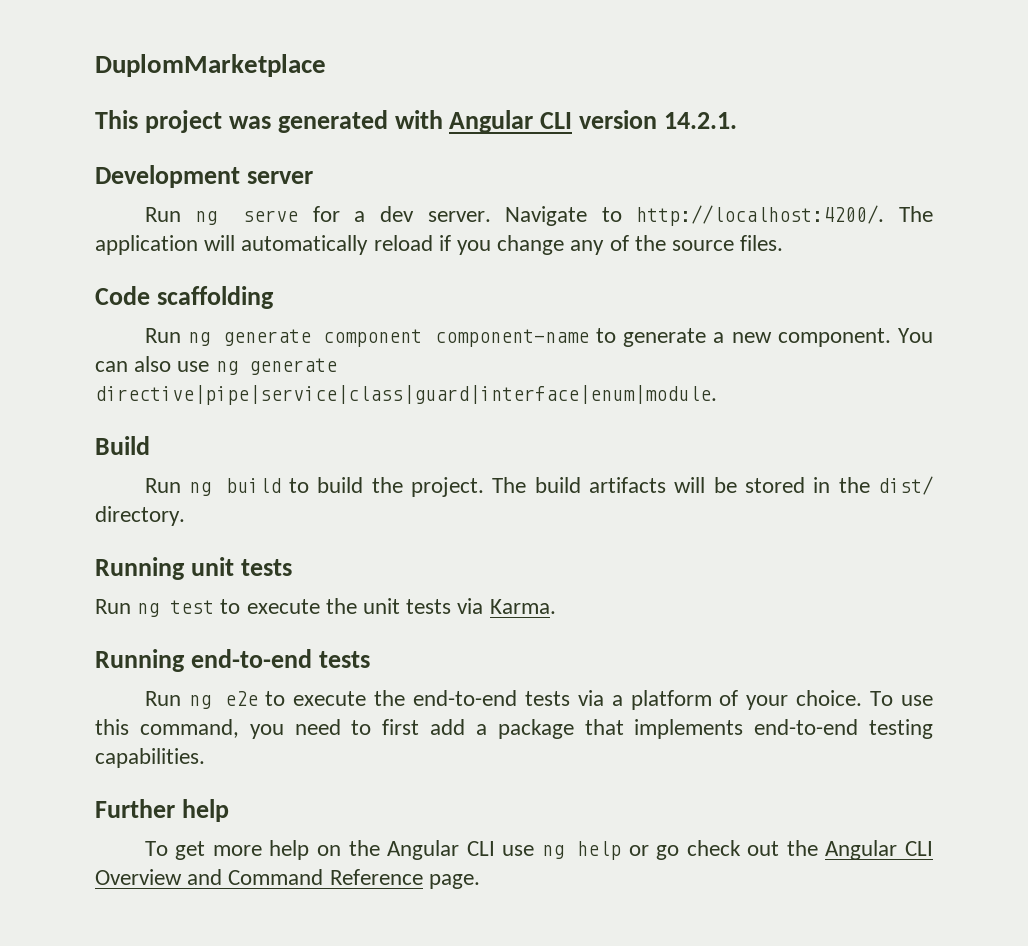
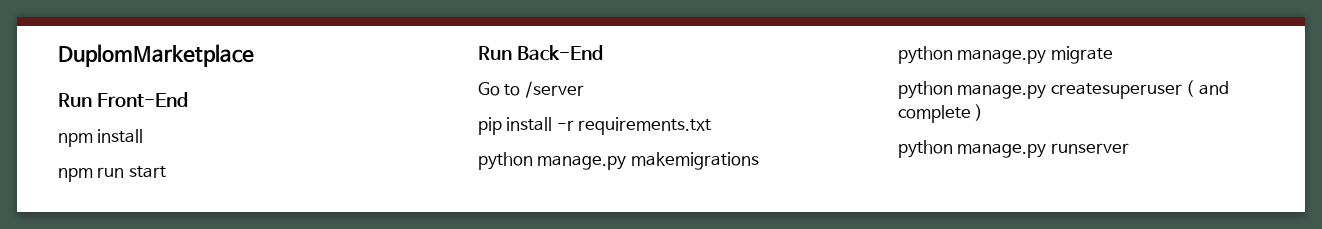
[95,110,738,133] [95,165,313,188] [144,205,933,226] [95,235,784,255] [95,286,274,309] [144,328,934,347] [95,356,337,375] [95,385,717,405] [95,436,150,455] [144,476,934,497] [95,506,185,526] [95,557,292,580] [95,598,556,617] [95,649,370,672] [144,690,934,710] [95,719,933,739] [95,748,205,768] [95,799,229,822] [144,840,933,860] [95,869,480,889] This project was generated with Angular CLI version 14.2.1. // Development server // Run ng serve for a dev server. Navigate to http://localhost:4200/. The application will automatically reload if you change any of the source files. // Code scaffolding // Run ng generate component component-name to generate a new component. You can also use ng generate directive|pipe|service|class|guard|interface|enum|module. // Build // Run ng build to build the project. The build artifacts will be stored in the dist/ directory. // Running unit tests // Run ng test to execute the unit tests via Karma. // Running end-to-end tests // Run ng e2e to execute the end-to-end tests via a platform of your choice. To use this command, you need to first add a package that implements end-to-end testing capabilities. // Further help // To get more help on the Angular CLI use ng help or go check out the Angular CLI Overview and Command Reference page. -> [58,92,189,107] [58,129,144,147] [58,166,166,182] [478,45,604,61] [478,81,584,98] [478,117,712,135] [478,152,759,170] [898,46,1113,64] [898,80,1229,99] [898,104,984,123] [898,140,1129,158] Run Front-End // npm install // npm run start // Run Back-End // Go to /server // pip install -r requirements.txt // python manage.py makemigrations // python manage.py migrate // python manage.py createsuperuser ( and complete ) // python manage.py runserver

